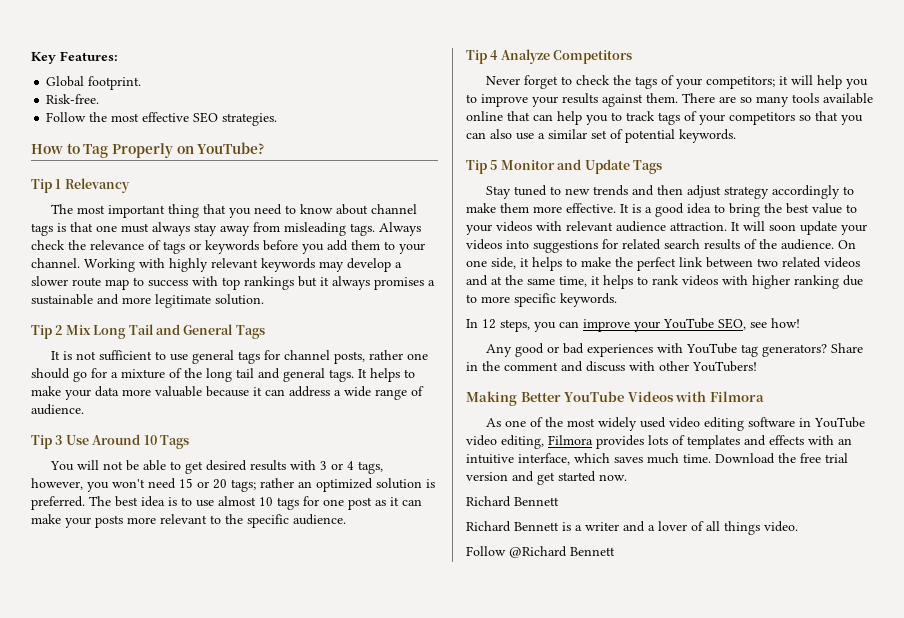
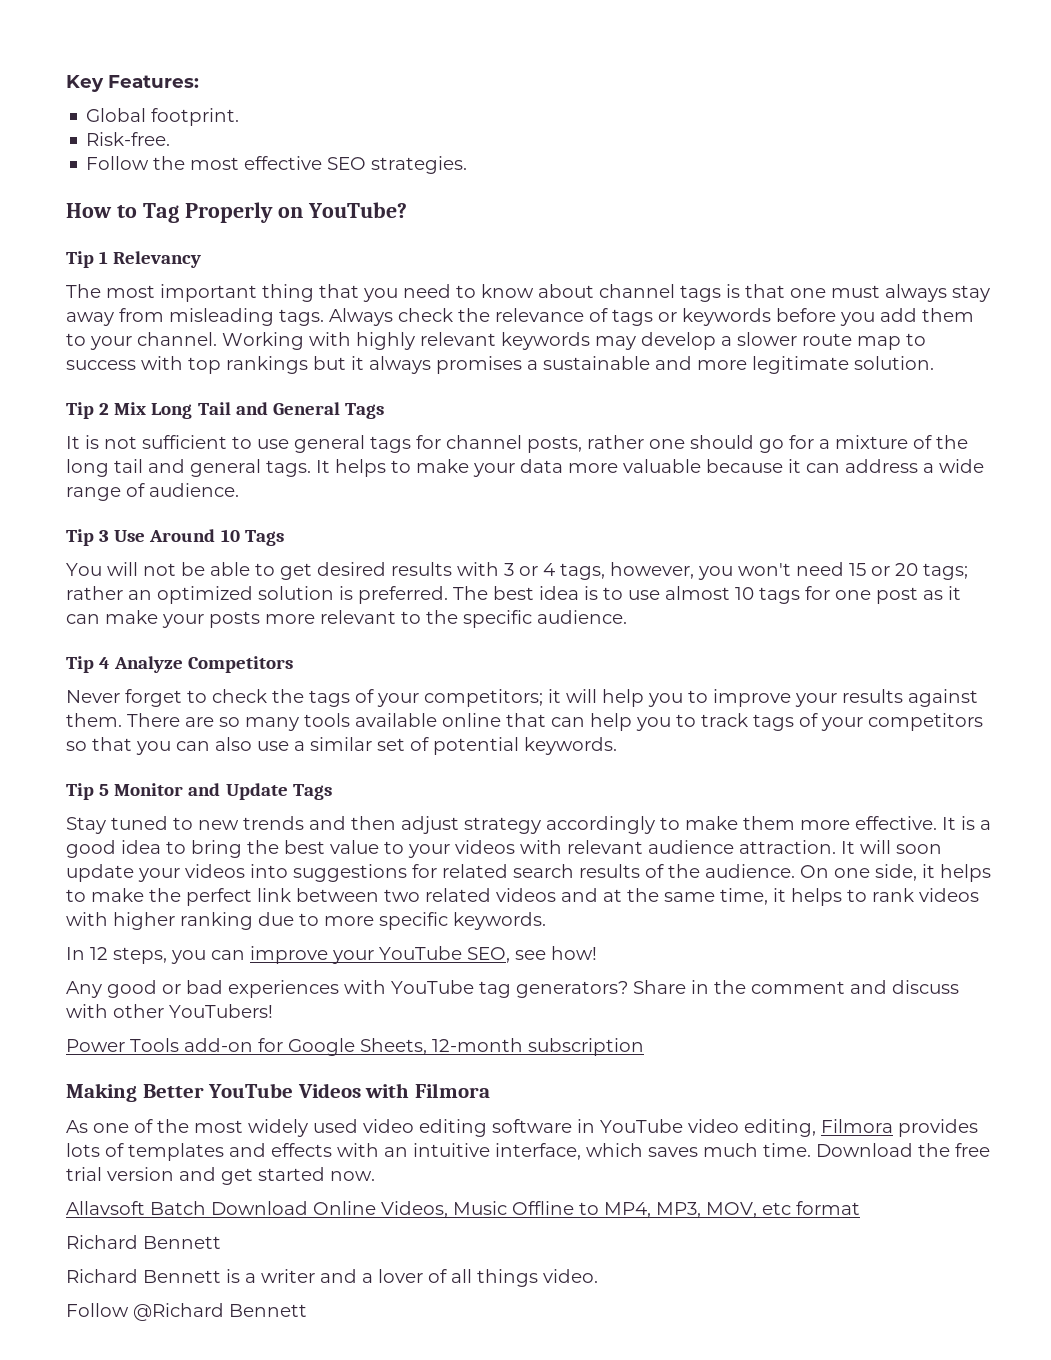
(757, 366) none -> [66,1038,644,1056] // Power Tools add-on for Google Sheets, 12-month subscription
(627, 477) none -> [66,1201,860,1218] // Allavsoft Batch Download Online Videos, Music Offline to MP4, MP3, MOV, etc format

